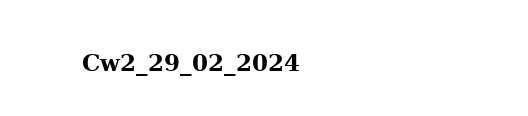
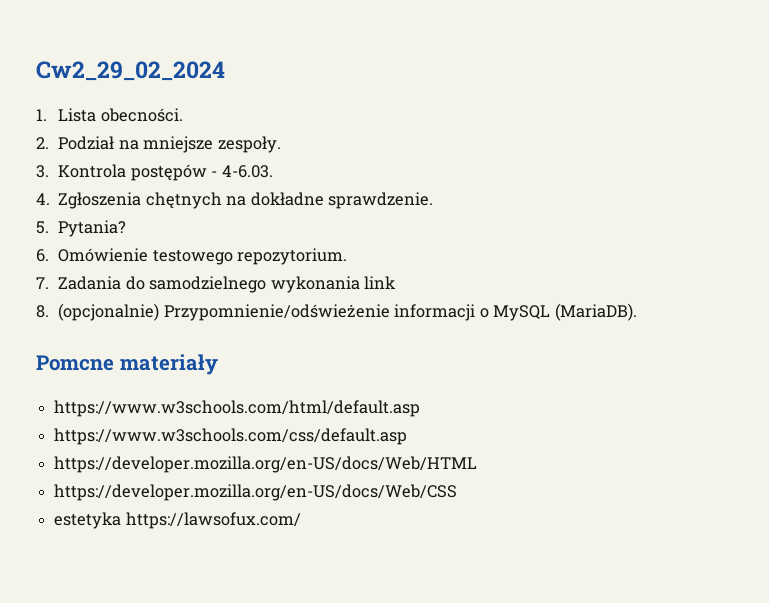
(300, 65) none -> [36,108,183,122] [36,136,281,153] [36,164,273,181] [36,192,434,209] [36,220,127,237] [36,248,348,265] [36,276,397,293] [36,303,637,321] [36,354,218,375] [54,400,421,417] [54,428,408,445] [54,456,478,473] [54,484,458,501] [54,512,301,529] // 1. Lista obecności. // 2. Podział na mniejsze zespoły. // 3. Kontrola postępów - 4-6.03. // 4. Zgłoszenia chętnych na dokładne sprawdzenie. // 5. Pytania? // 6. Omówienie testowego repozytorium. // 7. Zadania do samodzielnego wykonania link // 8. (opcjonalnie) Przypomnienie/odświeżenie informacji o MySQL (MariaDB). // Pomcne materiały // https://www.w3schools.com/html/default.asp // https://www.w3schools.com/css/default.asp // https://developer.mozilla.org/en-US/docs/Web/HTML // https://developer.mozilla.org/en-US/docs/Web/CSS // estetyka https://lawsofux.com/

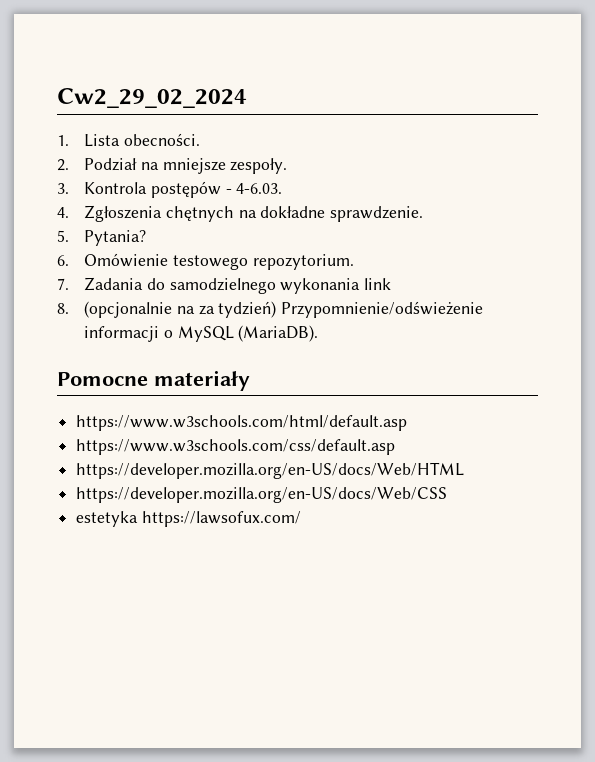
[58,303,160,321] (opcjonalnie) -> [84,301,277,318] (opcjonalnie na za tydzień)
[36,355,114,371] Pomcne -> [57,372,148,386] Pomocne

